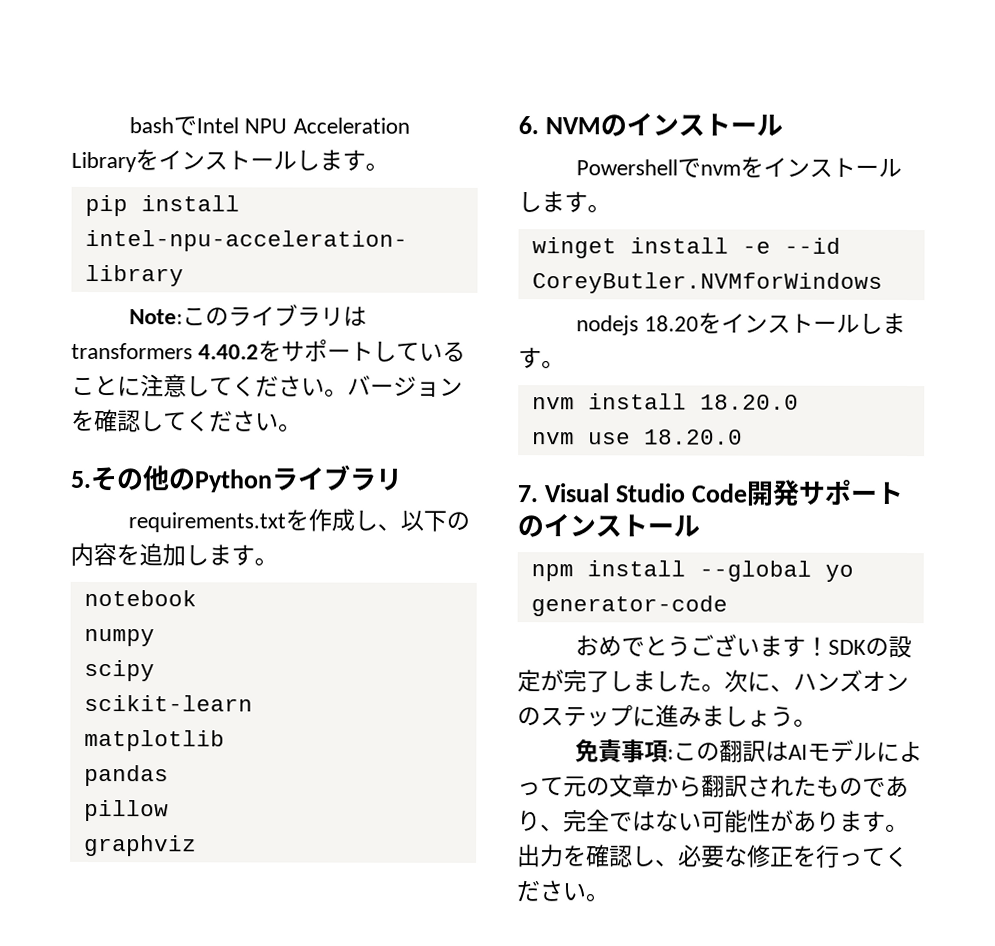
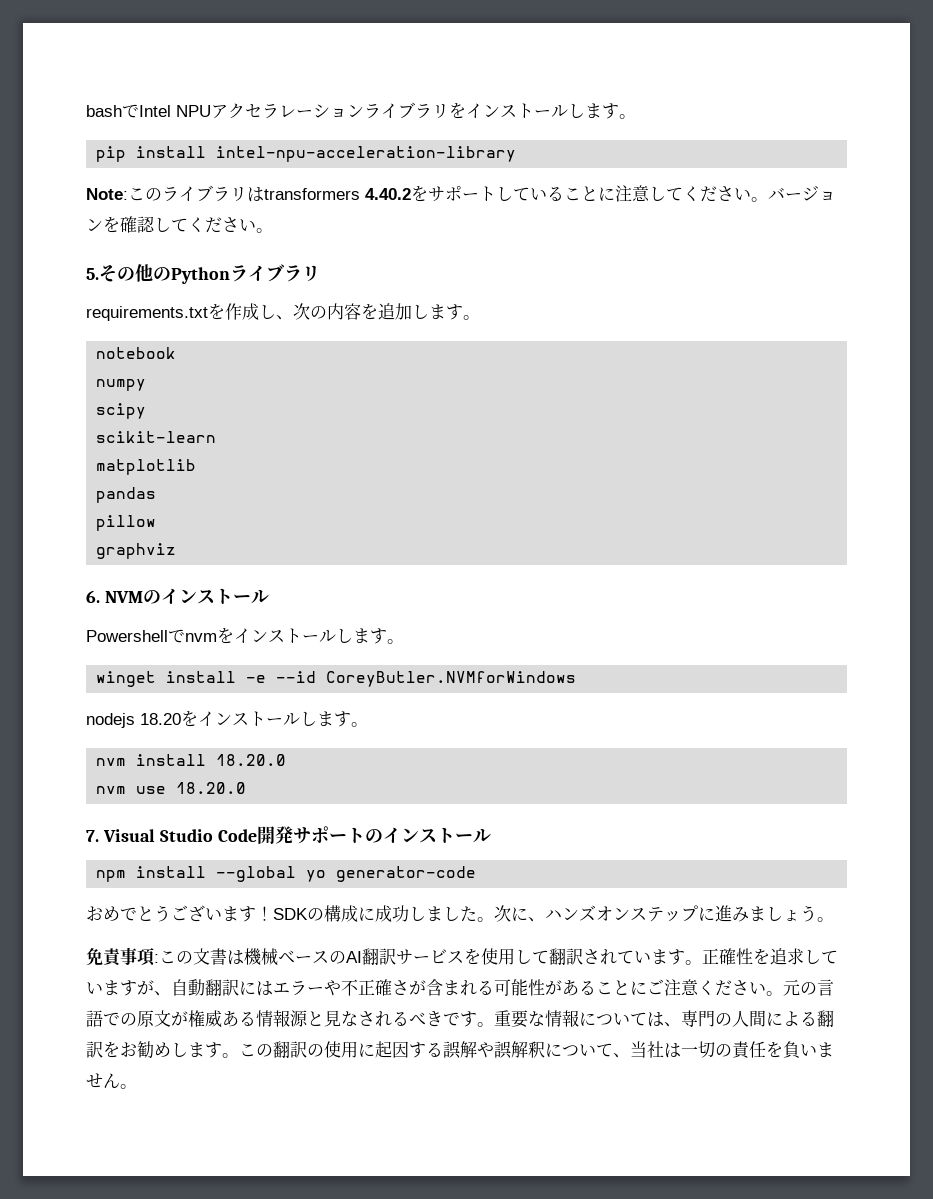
[292,117,410,134] [71,151,137,173] Acceleration Library -> [211,102,449,119] アクセラレーションライブラリ
[400,510,448,532] 以下 -> [293,303,310,320] 次
[888,635,913,659] [517,669,610,693] 設定が完了 -> [324,905,409,922] 構成に成功
[517,707,541,727] の -> (630, 914) none
[719,739,924,763] [517,774,909,798] [517,809,909,833] [517,844,909,868] [516,880,587,903] 翻訳はAIモデルによって元の文章から翻訳されたものであり、完全ではない可能性があります。出力を確認し、必要な修正を行ってください -> [193,948,838,966] [86,979,834,996] [86,1010,834,1028] [86,1041,834,1059] [86,1073,120,1088] 文書は機械ベースのAI翻訳サービスを使用して翻訳されています。正確性を追求していますが、自動翻訳にはエラーや不正確さが含まれる可能性があることにご注意ください。元の言語での原文が権威ある情報源と見なされるべきです。重要な情報については、専門の人間による翻訳をお勧めします。この翻訳の使用に起因する誤解や誤解釈について、当社は一切の責任を負いません

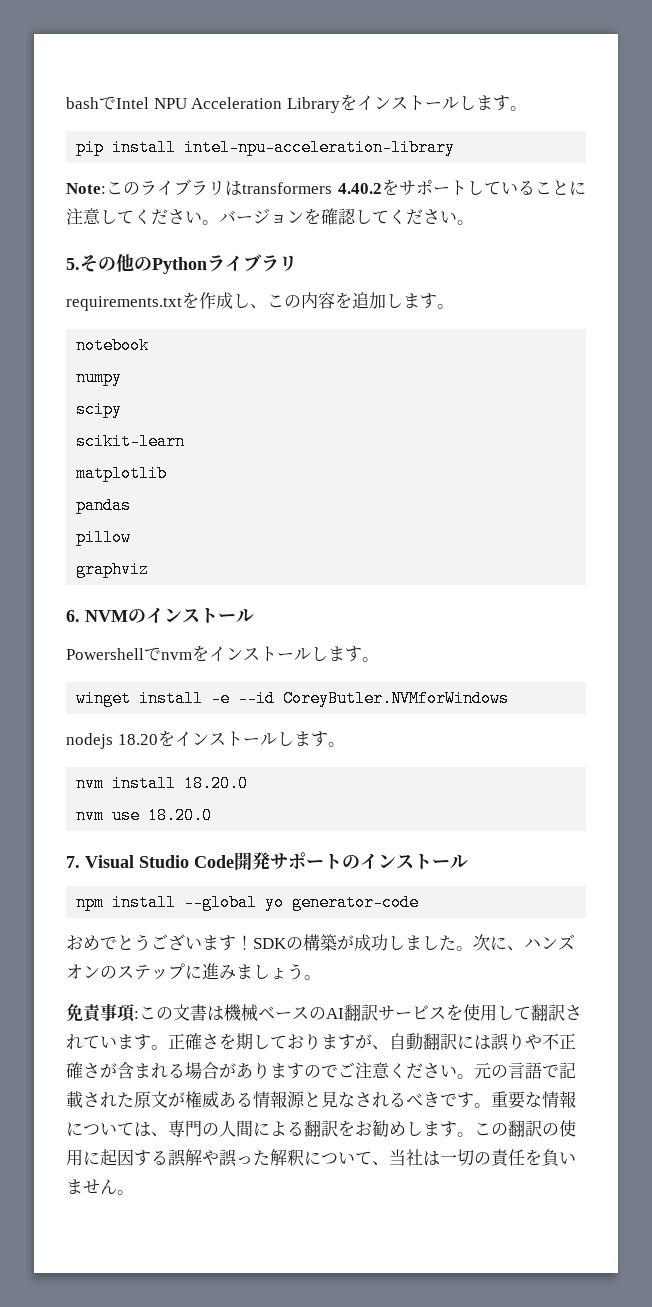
[211,102,449,119] アクセラレーションライブラリ -> [191,97,340,113] Acceleration Library
[293,303,310,320] 次 -> [267,294,284,308] こ
[341,905,375,922] 成に -> [320,934,354,951] 築が
(630, 914) none -> [100,966,117,979] の
[736,948,838,965] [86,982,103,994] 性を追求してい -> [202,1033,321,1050] さを期しており
[273,981,324,996] エラー -> [491,1033,525,1051] 誤り
[494,979,647,996] 可能性があることに -> [185,1062,338,1079] 場合がありますので
[120,1013,137,1026] の -> [559,1062,576,1079] [66,1091,134,1109] 記載された
(512, 1050) none -> [236,1150,270,1166] った

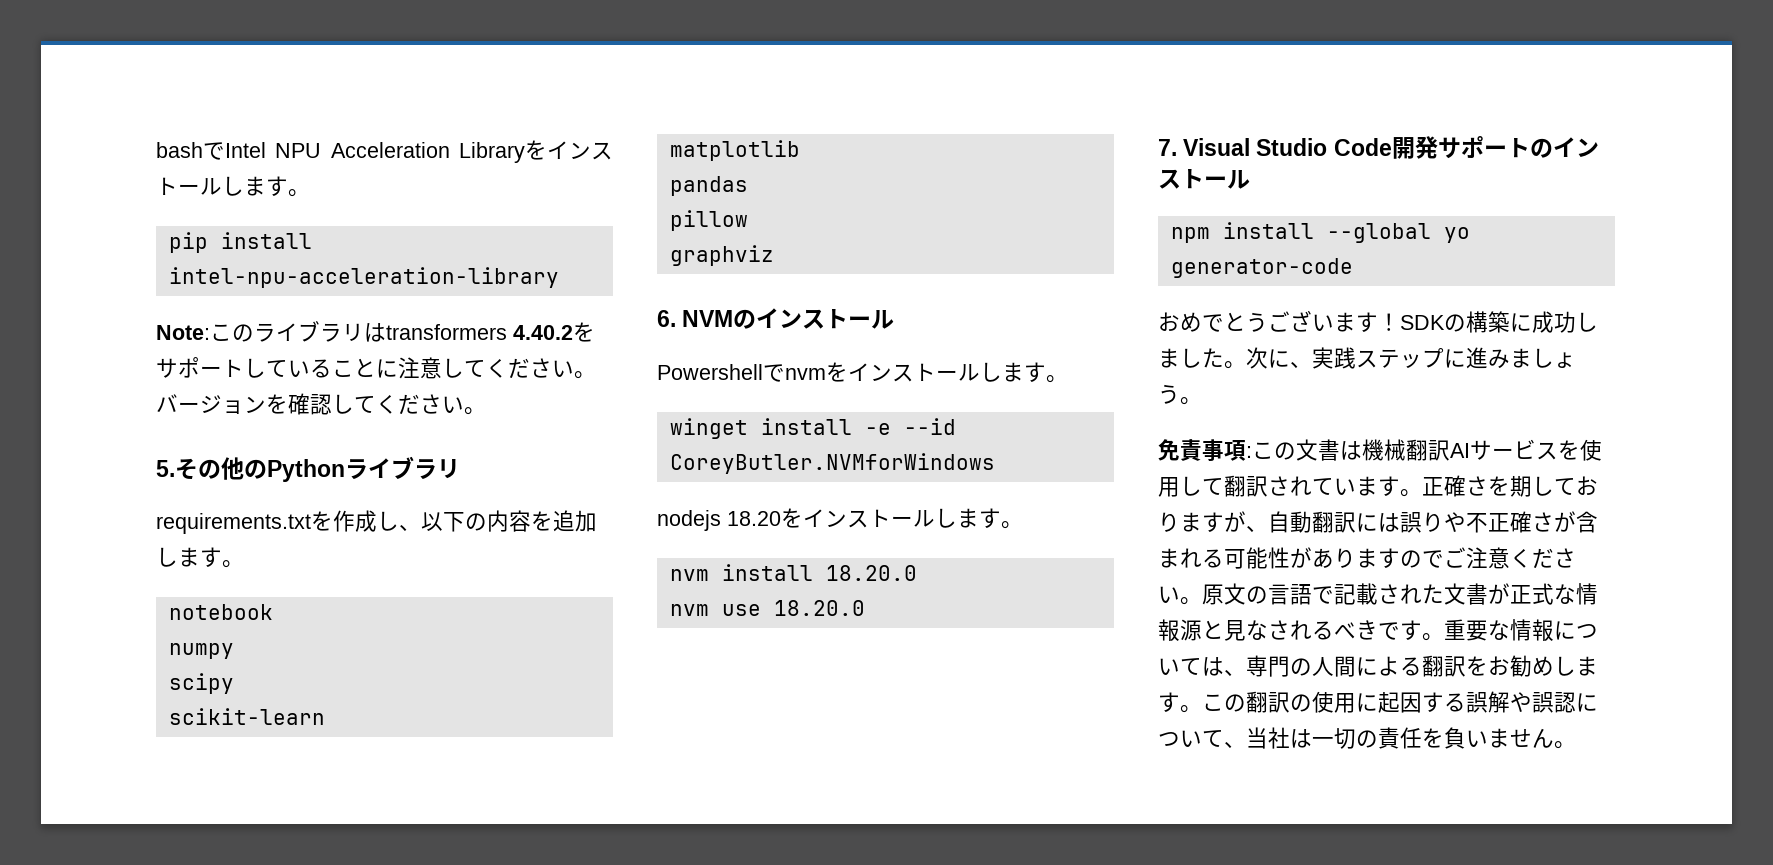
[267,294,284,308] こ -> [421,512,465,532] 以下
[337,935,354,950] が -> [1510,313,1532,332] に
[524,934,575,950] [66,964,117,979] ハンズオンの -> [1312,347,1356,369] 実践
[258,1004,378,1021] ベースのAI翻訳 -> [1406,439,1470,461] 翻訳AI
[185,1062,219,1079] 場合 -> [1224,547,1290,569] 可能性
[474,1062,491,1079] 元 -> [1202,583,1246,605] 原文
[134,1091,253,1109] 原文が権威ある -> [1444,583,1576,605] 文書が正式な
[236,1149,304,1166] った解釈 -> [1554,692,1576,713] 認

